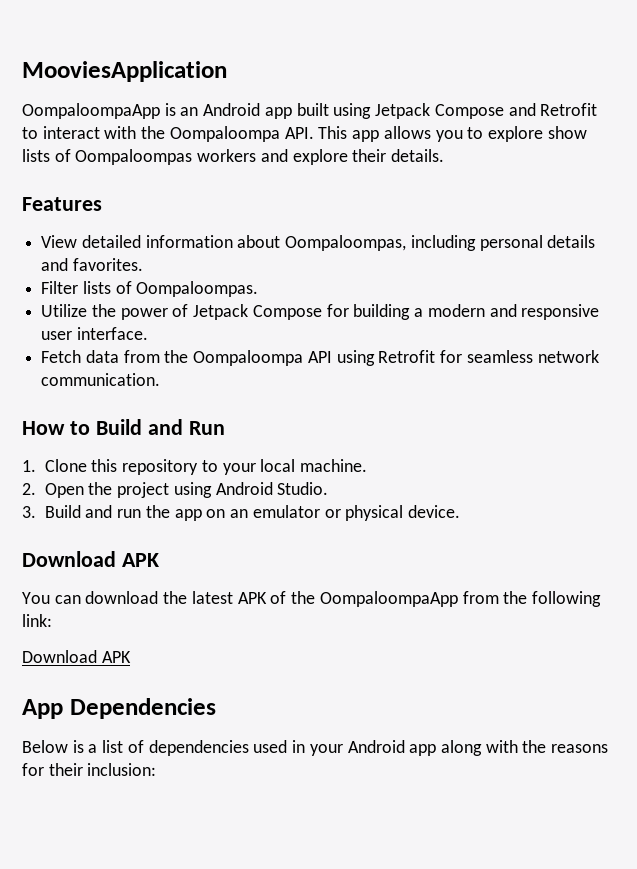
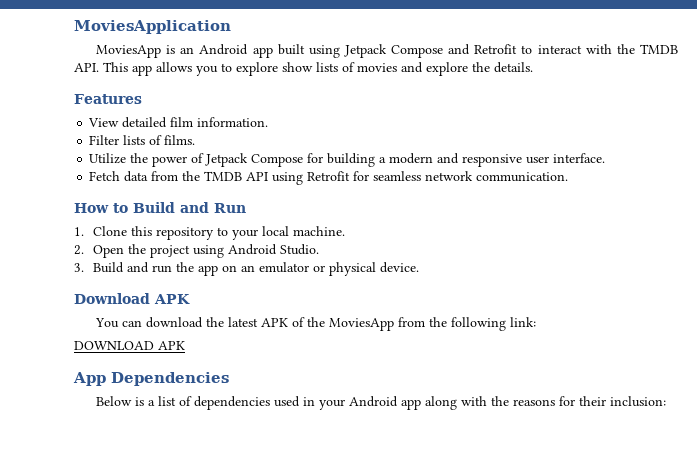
[22,61,227,82] [22,103,160,119] MooviesApplication // OompaloompaApp -> [74,20,231,34] [95,45,161,58] MoviesApplication // MoviesApp
[169,126,280,142] Oompaloompa -> [640,44,678,54] TMDB
[75,149,257,165] Oompaloompas workers -> [357,63,397,72] movies
[352,149,387,162] their -> [472,62,490,72] the
[145,235,596,251] [41,258,143,271] information about Oompaloompas, including personal details and favorites. -> [170,117,269,127] film information.
[136,281,259,297] Oompaloompas. -> [164,135,196,145] films.
[193,350,304,366] Oompaloompa -> [204,171,243,181] TMDB
[319,591,458,607] OompaloompaApp -> [328,318,394,331] MoviesApp
[22,650,97,663] Download -> [74,341,154,350] DOWNLOAD

